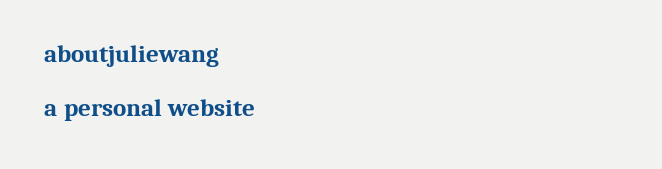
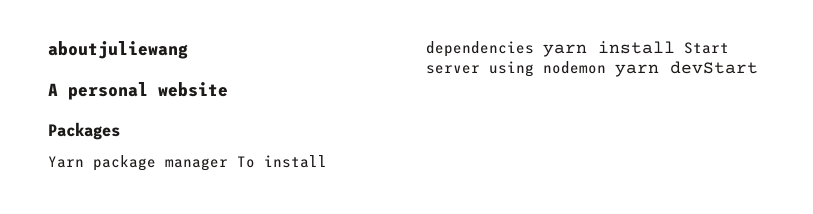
[44,104,57,116] a -> [48,83,58,96] A
(256, 107) none -> [48,122,120,140] [48,155,327,171] [426,41,729,57] [426,61,758,77] // Packages // Yarn package manager To install dependencies yarn install Start server using nodemon yarn devStart

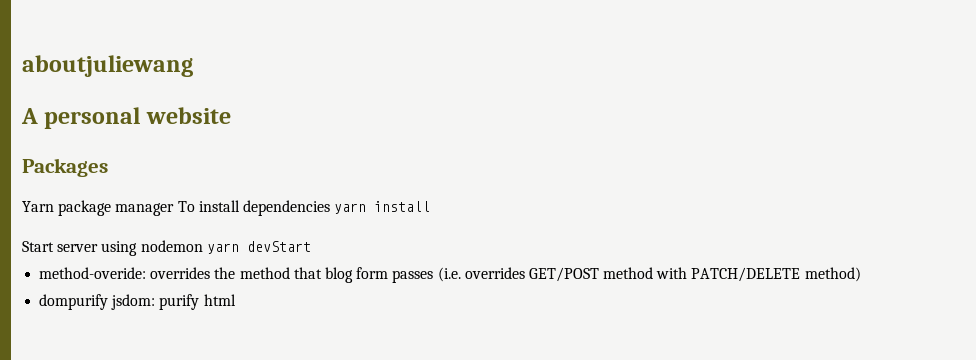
(675, 47) none -> (431, 206) //
(758, 67) none -> [39,267,861,283] [39,294,236,310] // method-overide: overrides the method that blog form passes (i.e. overrides GET/POST method with PATCH/DELETE method) // dompurify jsdom: purify html

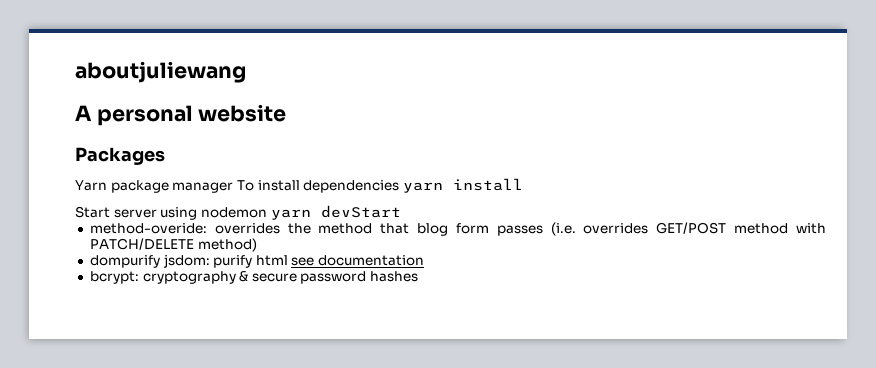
(236, 300) none -> [291,255,425,266] [89,271,419,284] see documentation // bcrypt: cryptography & secure password hashes

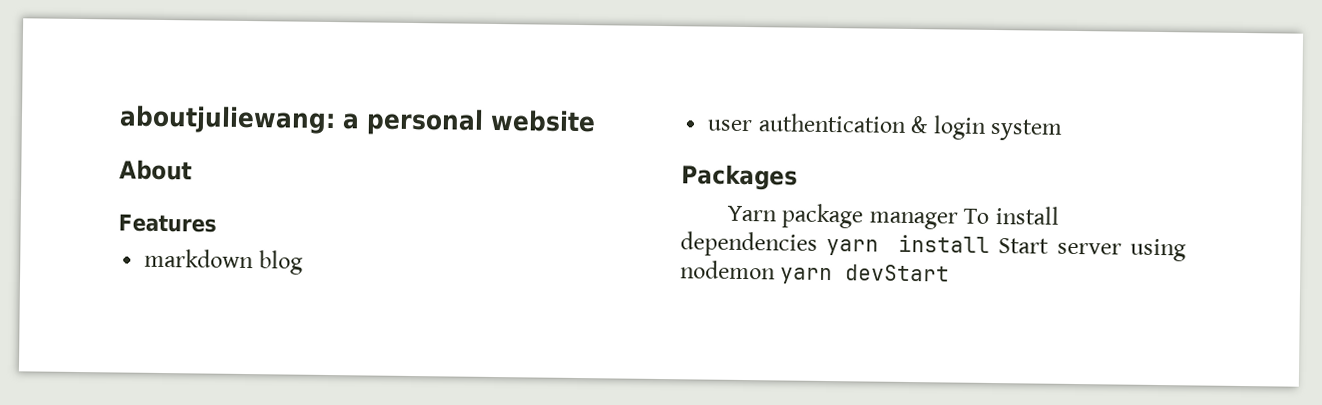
[75,61,246,83] [75,105,92,121] aboutjuliewang // A -> [119,105,360,135] aboutjuliewang: a
(287, 113) none -> [119,159,192,181] [118,213,217,233] [144,248,303,275] [707,113,1064,141] // About // Features // markdown blog // user authentication & login system
(523, 184) // -> (990, 243) none
[89,222,826,236] [89,238,257,252] [89,254,425,268] [89,271,419,284] // method-overide: overrides the method that blog form passes (i.e. overrides GET/POST method with PATCH/DELETE method) // dompurify jsdom: purify html see documentation // bcrypt: cryptography & secure password hashes -> (951, 273) none

